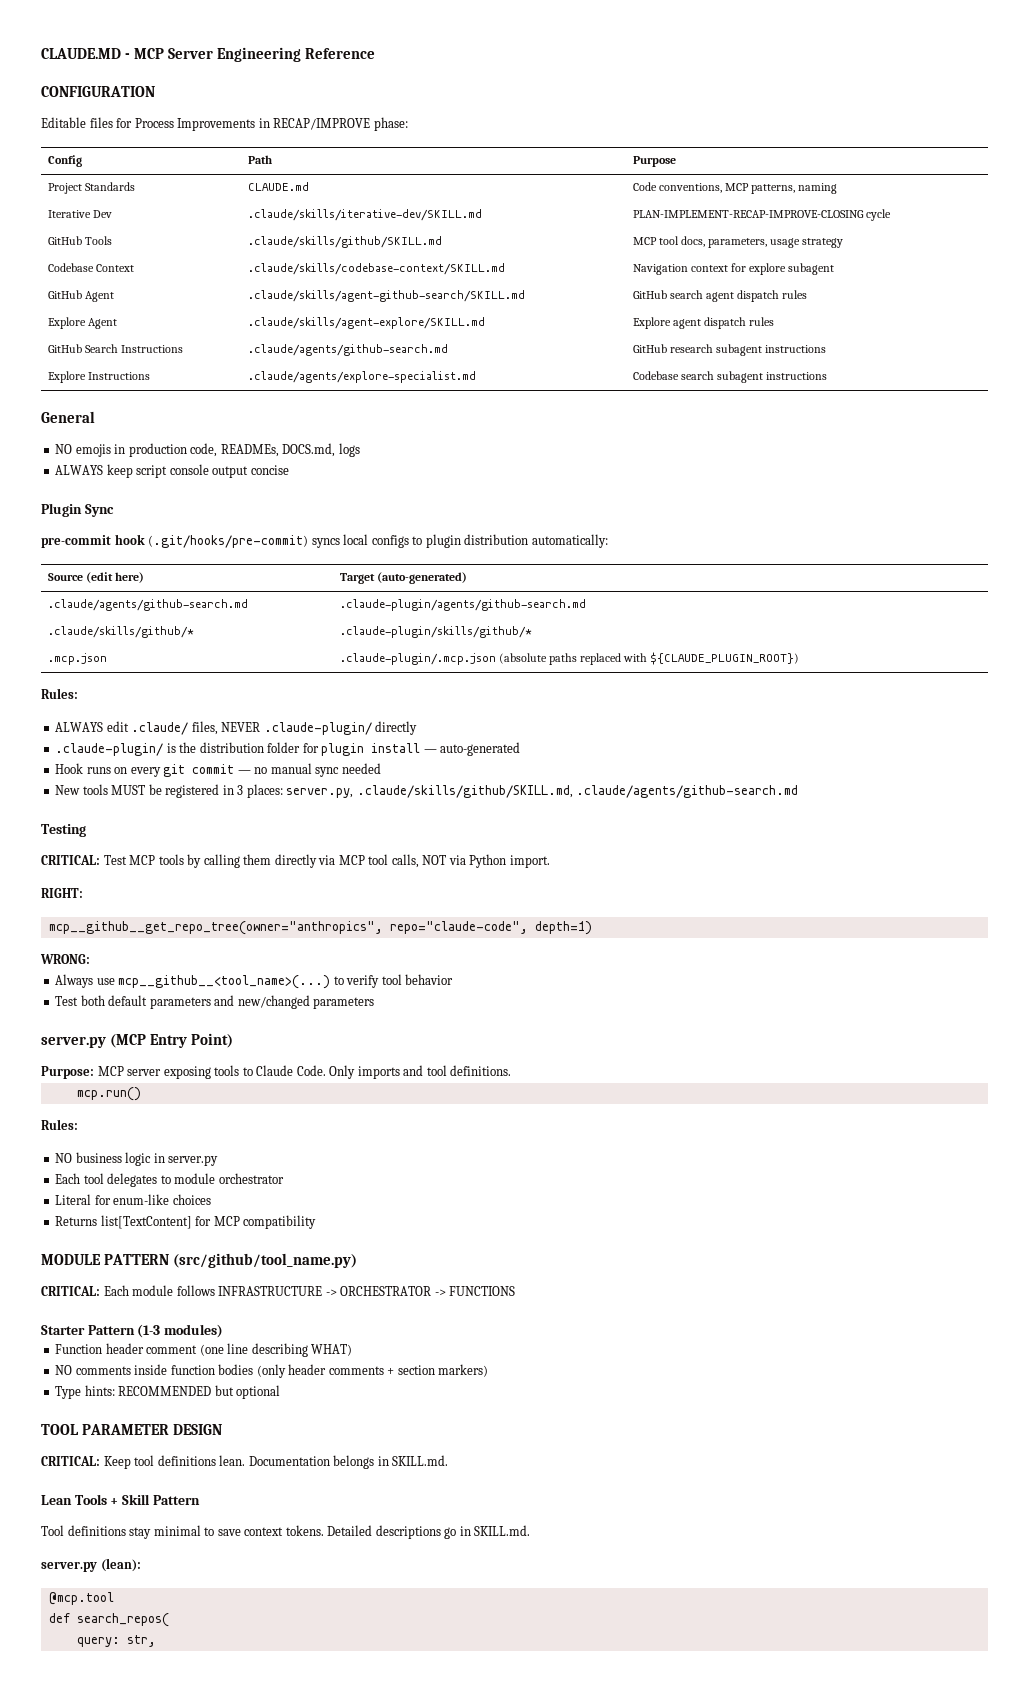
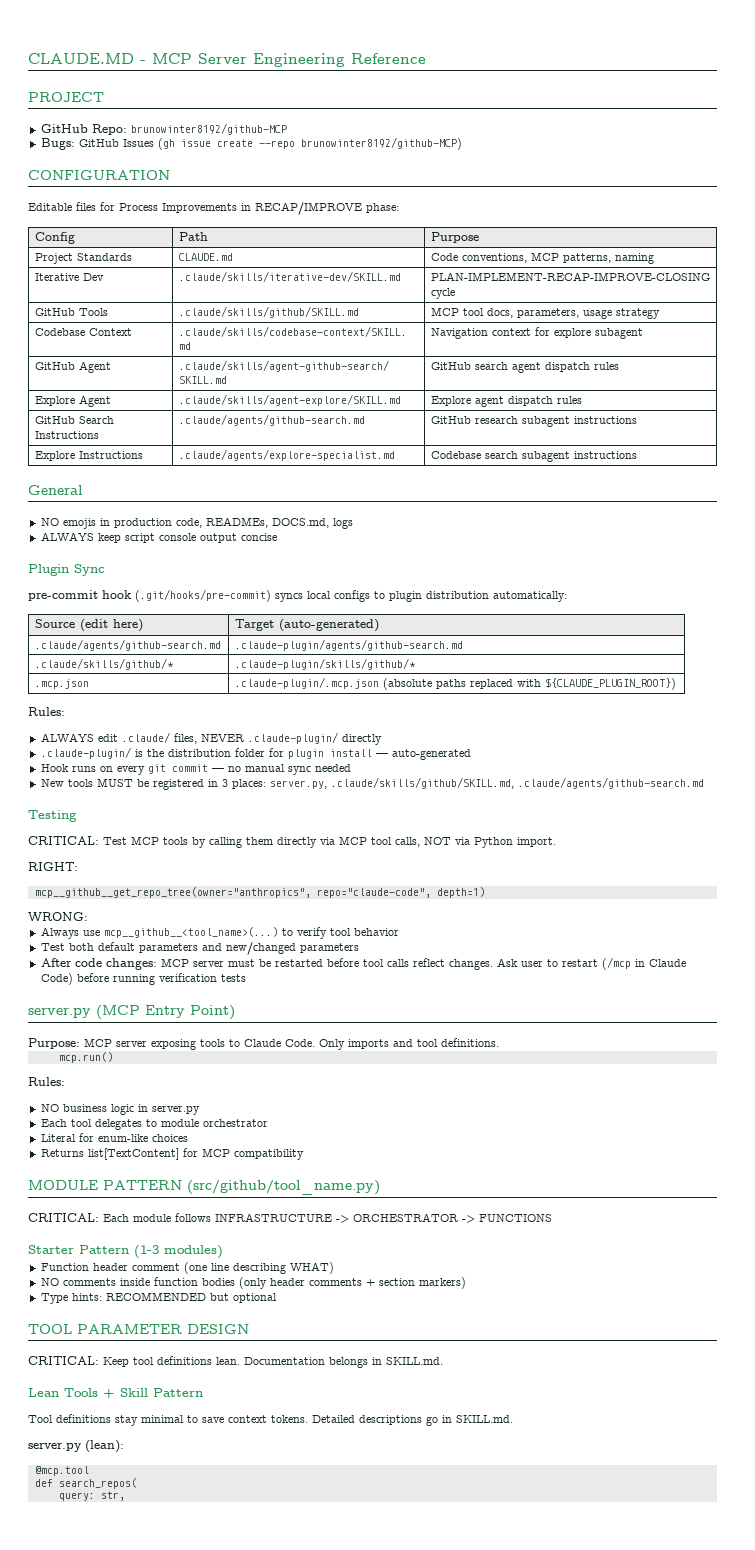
(376, 53) none -> [28,92,104,102] [40,123,287,135] [40,137,462,150] // PROJECT // GitHub Repo: brunowinter8192/github-MCP // Bugs: GitHub Issues (gh issue create --repo brunowinter8192/github-MCP)
(375, 1003) none -> [40,957,686,970] [40,973,246,985] // After code changes: MCP server must be restarted before tool calls reflect changes. Ask user to restart (/mcp in Claude Code) before running verification tests

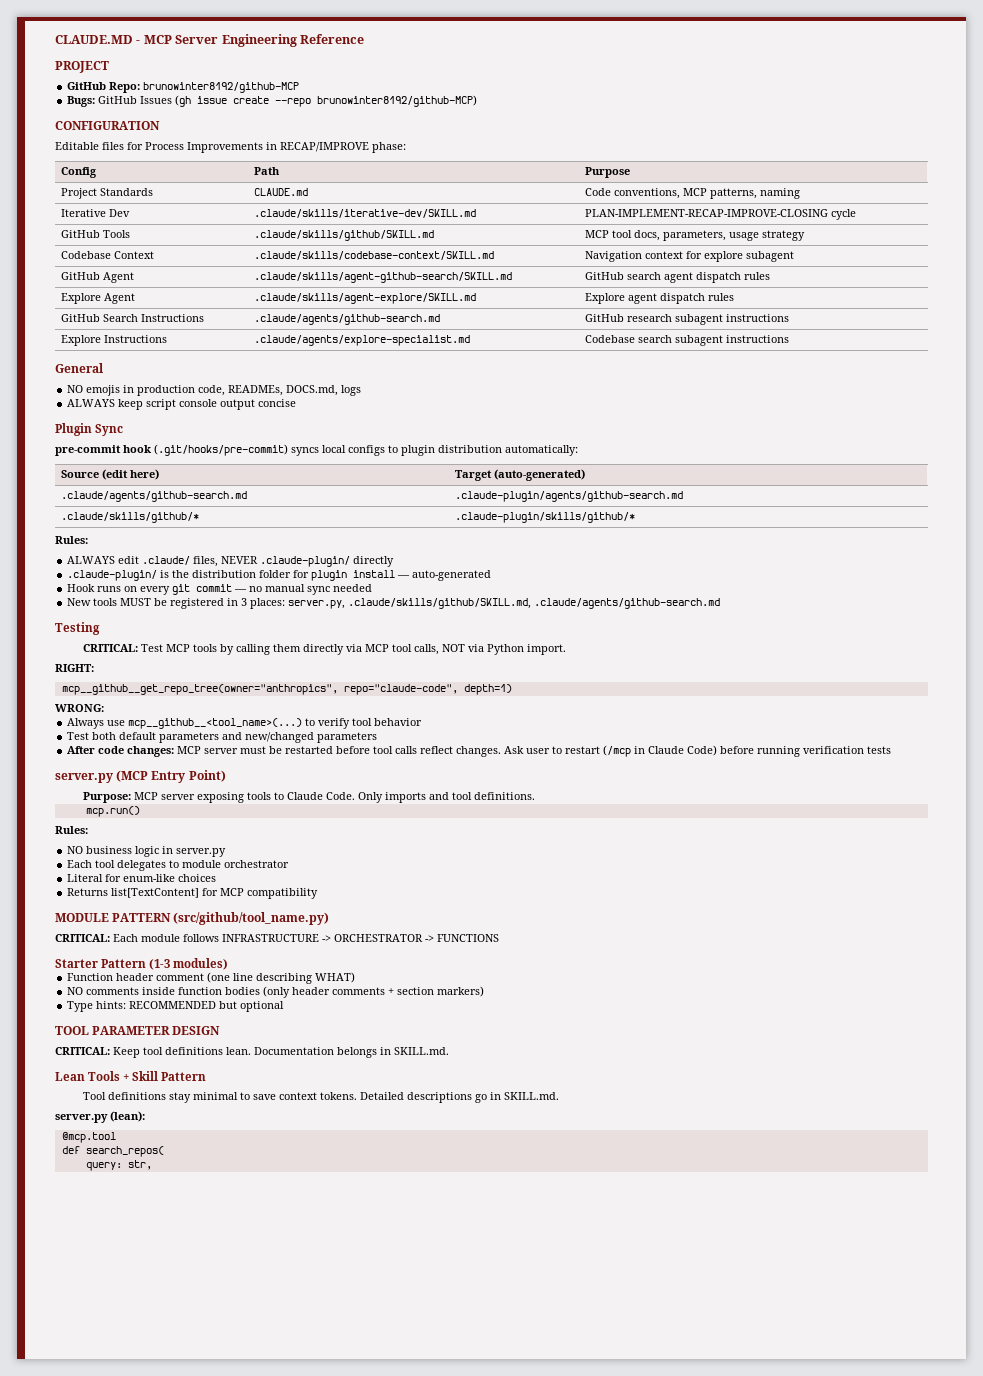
[34,679,89,689] [234,677,676,690] // .mcp.json | .claude-plugin/.mcp.json (absolute paths replaced with ${CLAUDE_PLUGIN_ROOT}) -> (636, 517) none

